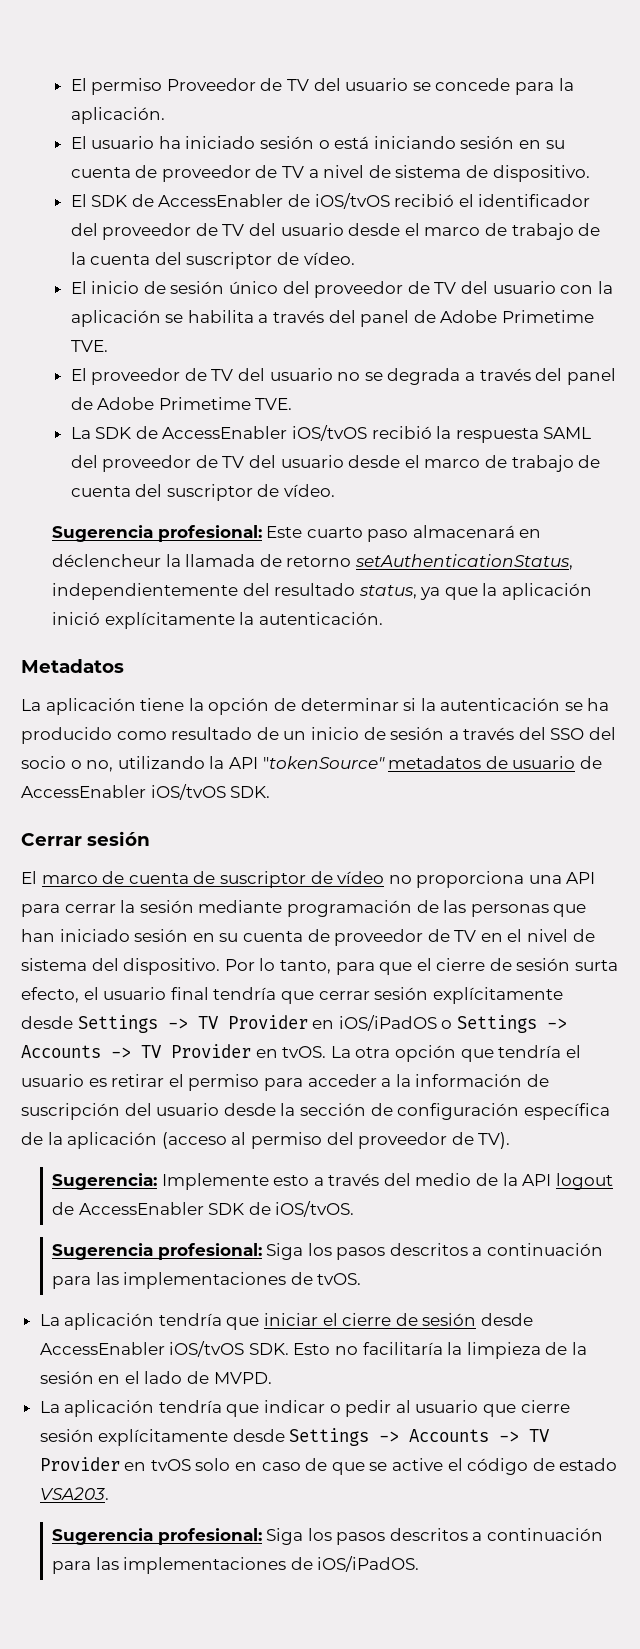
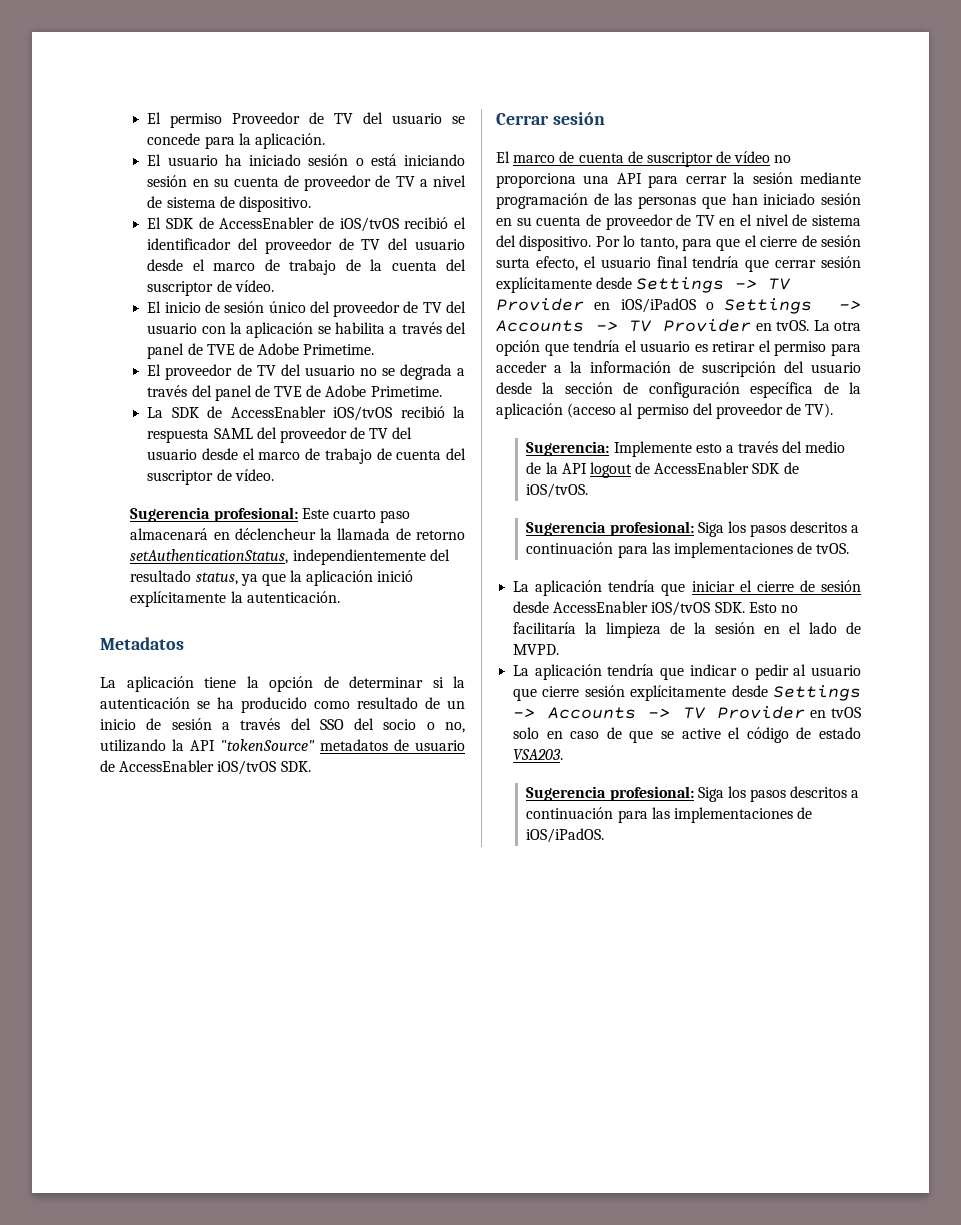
[440,310,594,323] [70,340,108,352] Adobe Primetime TVE. -> [206,343,375,355] TVE de Adobe Primetime.
[97,397,293,410] Adobe Primetime TVE. -> [274,385,442,397] TVE de Adobe Primetime.

